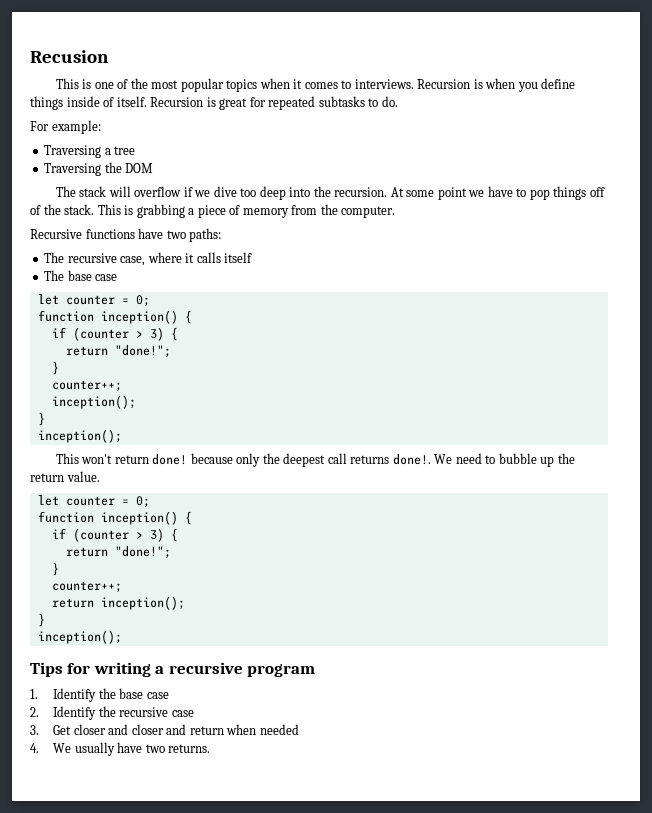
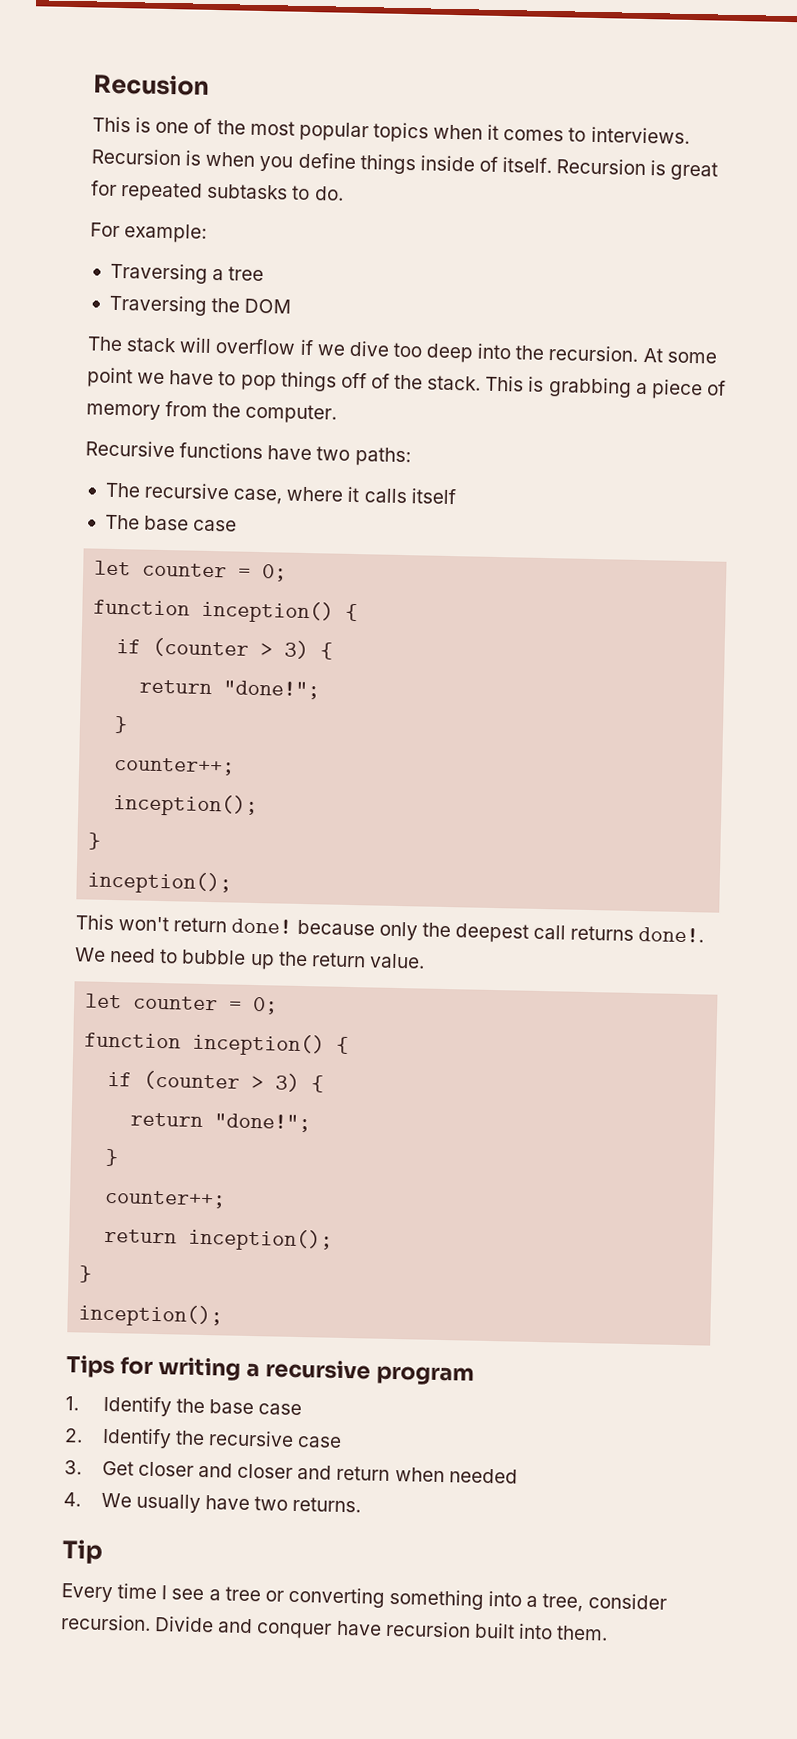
(211, 748) none -> [62,1539,103,1564] [61,1583,667,1613] [61,1614,609,1641] // Tip // Every time I see a tree or converting something into a tree, consider recursion. Divide and conquer have recursion built into them.

